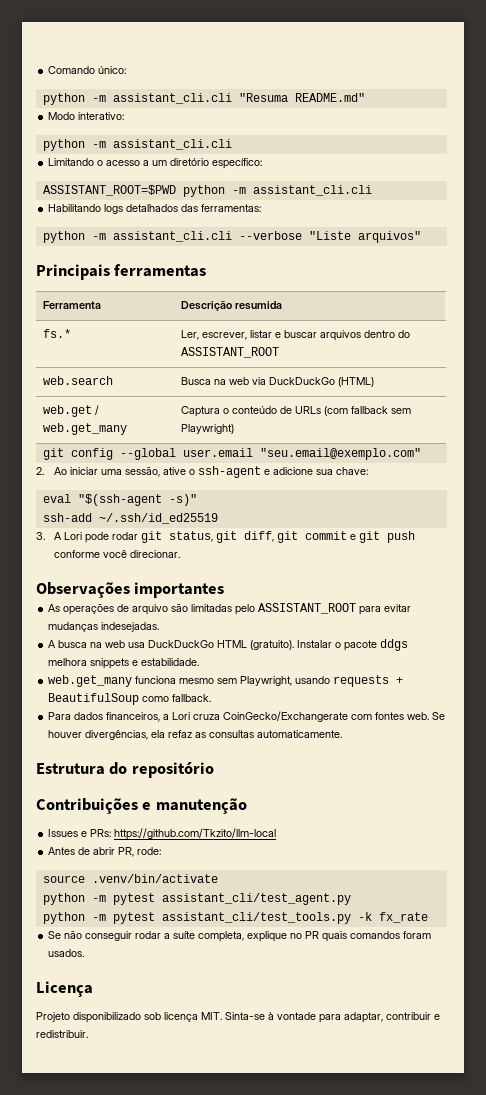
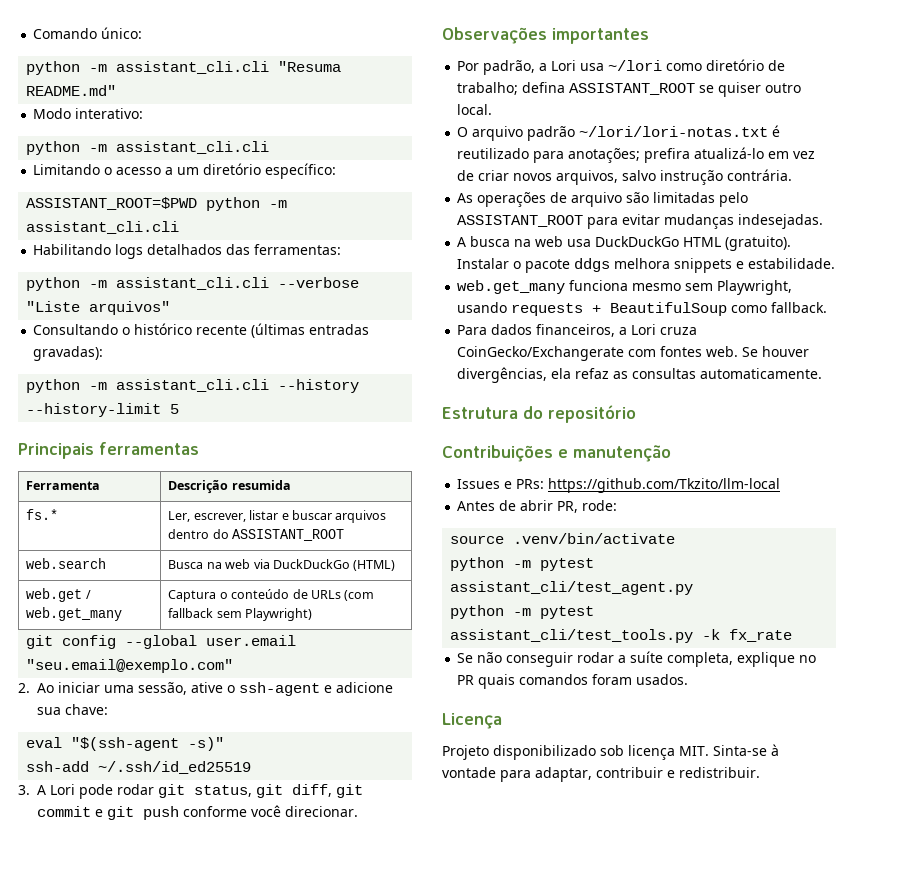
(421, 237) none -> [33,323,370,338] [33,346,104,361] [26,379,360,393] [26,403,180,417] // Consultando o histórico recente (últimas entradas gravadas): // python -m assistant_cli.cli --history --history-limit 5
(225, 590) none -> [457,59,786,75] [457,82,802,97] [457,104,493,115] [457,125,781,141] [457,147,816,163] [457,169,793,185] // Por padrão, a Lori usa ~/lori como diretório de trabalho; defina ASSISTANT_ROOT se quiser outro local. // O arquivo padrão ~/lori/lori-notas.txt é reutilizado para anotações; prefira atualizá-lo em vez de criar novos arquivos, salvo instrução contrária.

